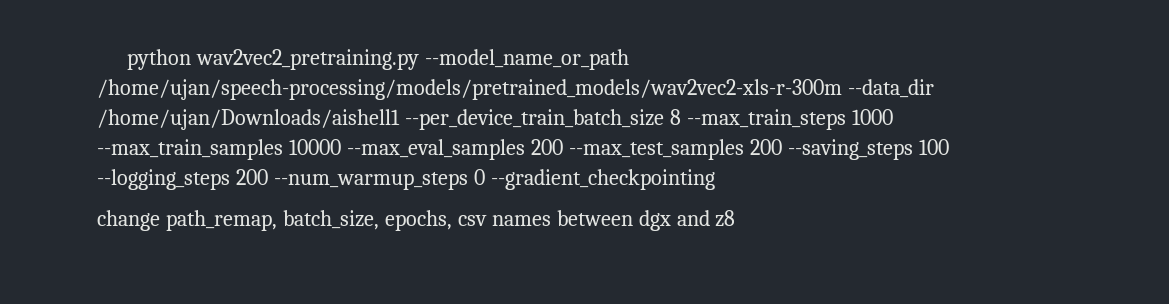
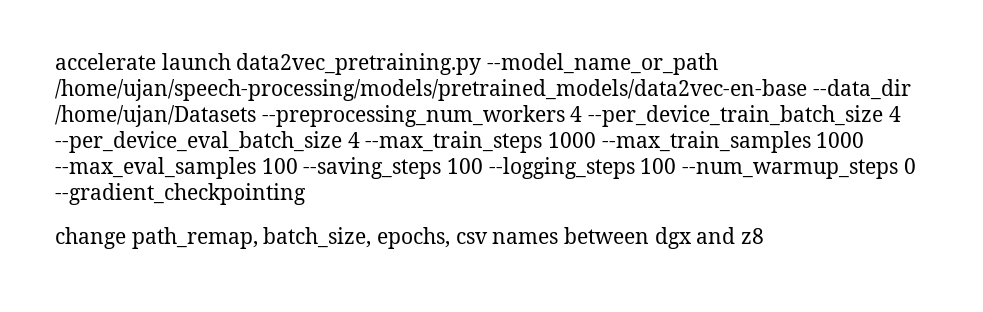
[126,49,629,70] [97,79,934,100] [97,109,893,130] [97,139,782,160] python wav2vec2_pretraining.py --model_name_or_path /home/ujan/speech-processing/models/pretrained_models/wav2vec2-xls-r-300m --data_dir /home/ujan/Downloads/aishell1 --per_device_train_batch_size 8 --max_train_steps 1000 --max_train_samples 10000 --max_eval_samples 200 --max_test_samples 200 -> [55,53,719,75] [55,79,911,101] [55,105,901,127] [55,131,865,153] [55,157,298,179] accelerate launch data2vec_pretraining.py --model_name_or_path /home/ujan/speech-processing/models/pretrained_models/data2vec-en-base --data_dir /home/ujan/Datasets --preprocessing_num_workers 4 --per_device_train_batch_size 4 --per_device_eval_batch_size 4 --max_train_steps 1000 --max_train_samples 1000 --max_eval_samples 100
[235,169,268,185] 200 -> [640,158,677,174] 100

